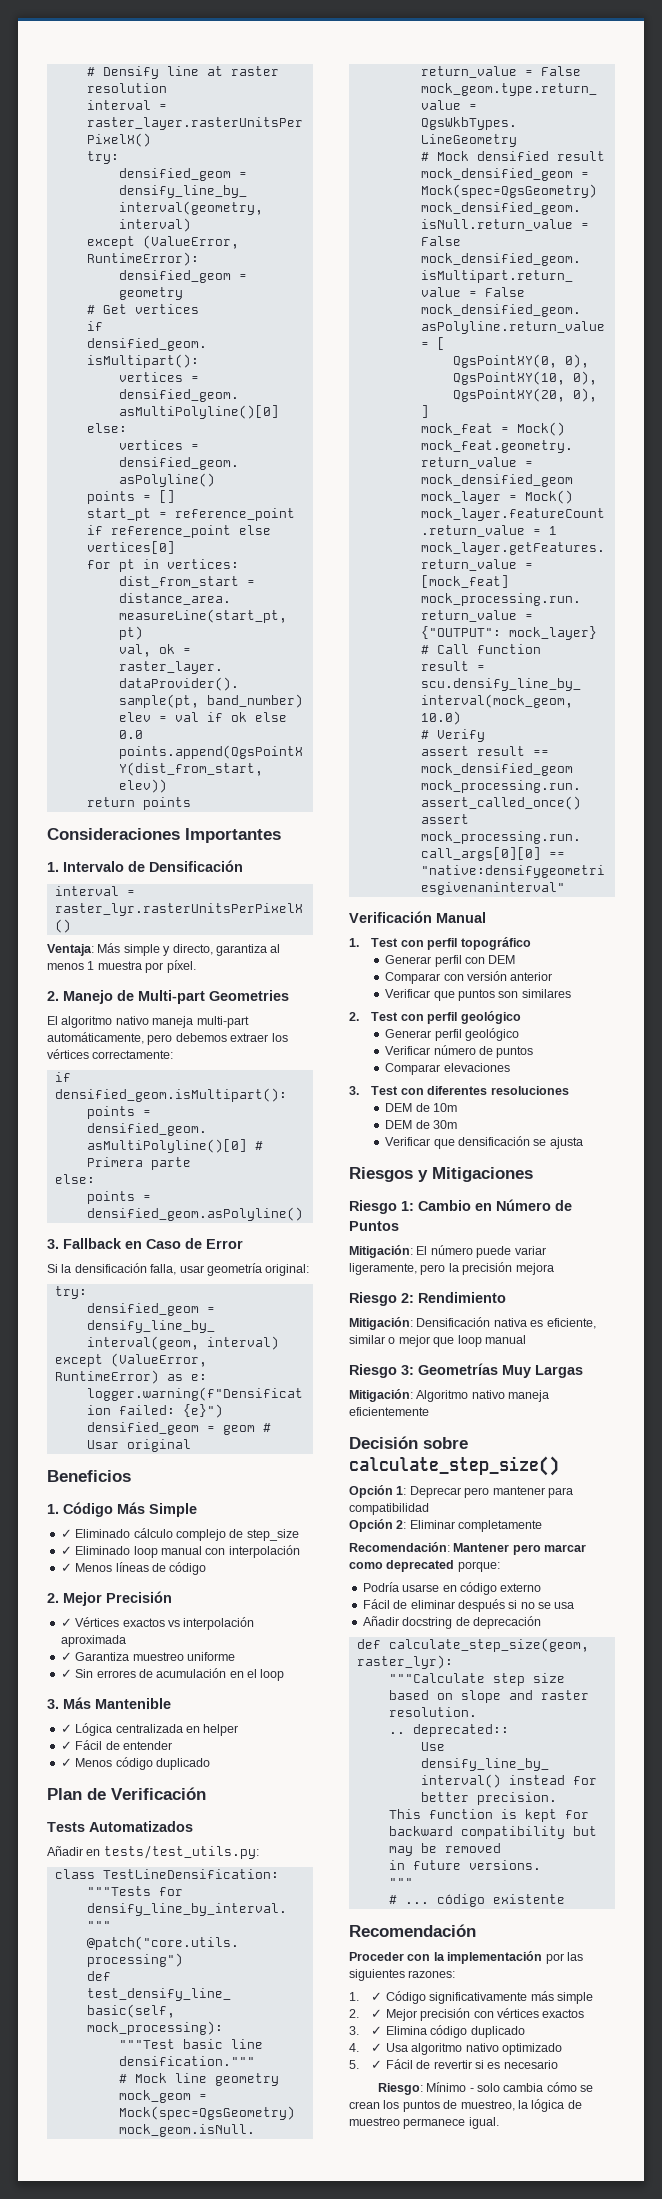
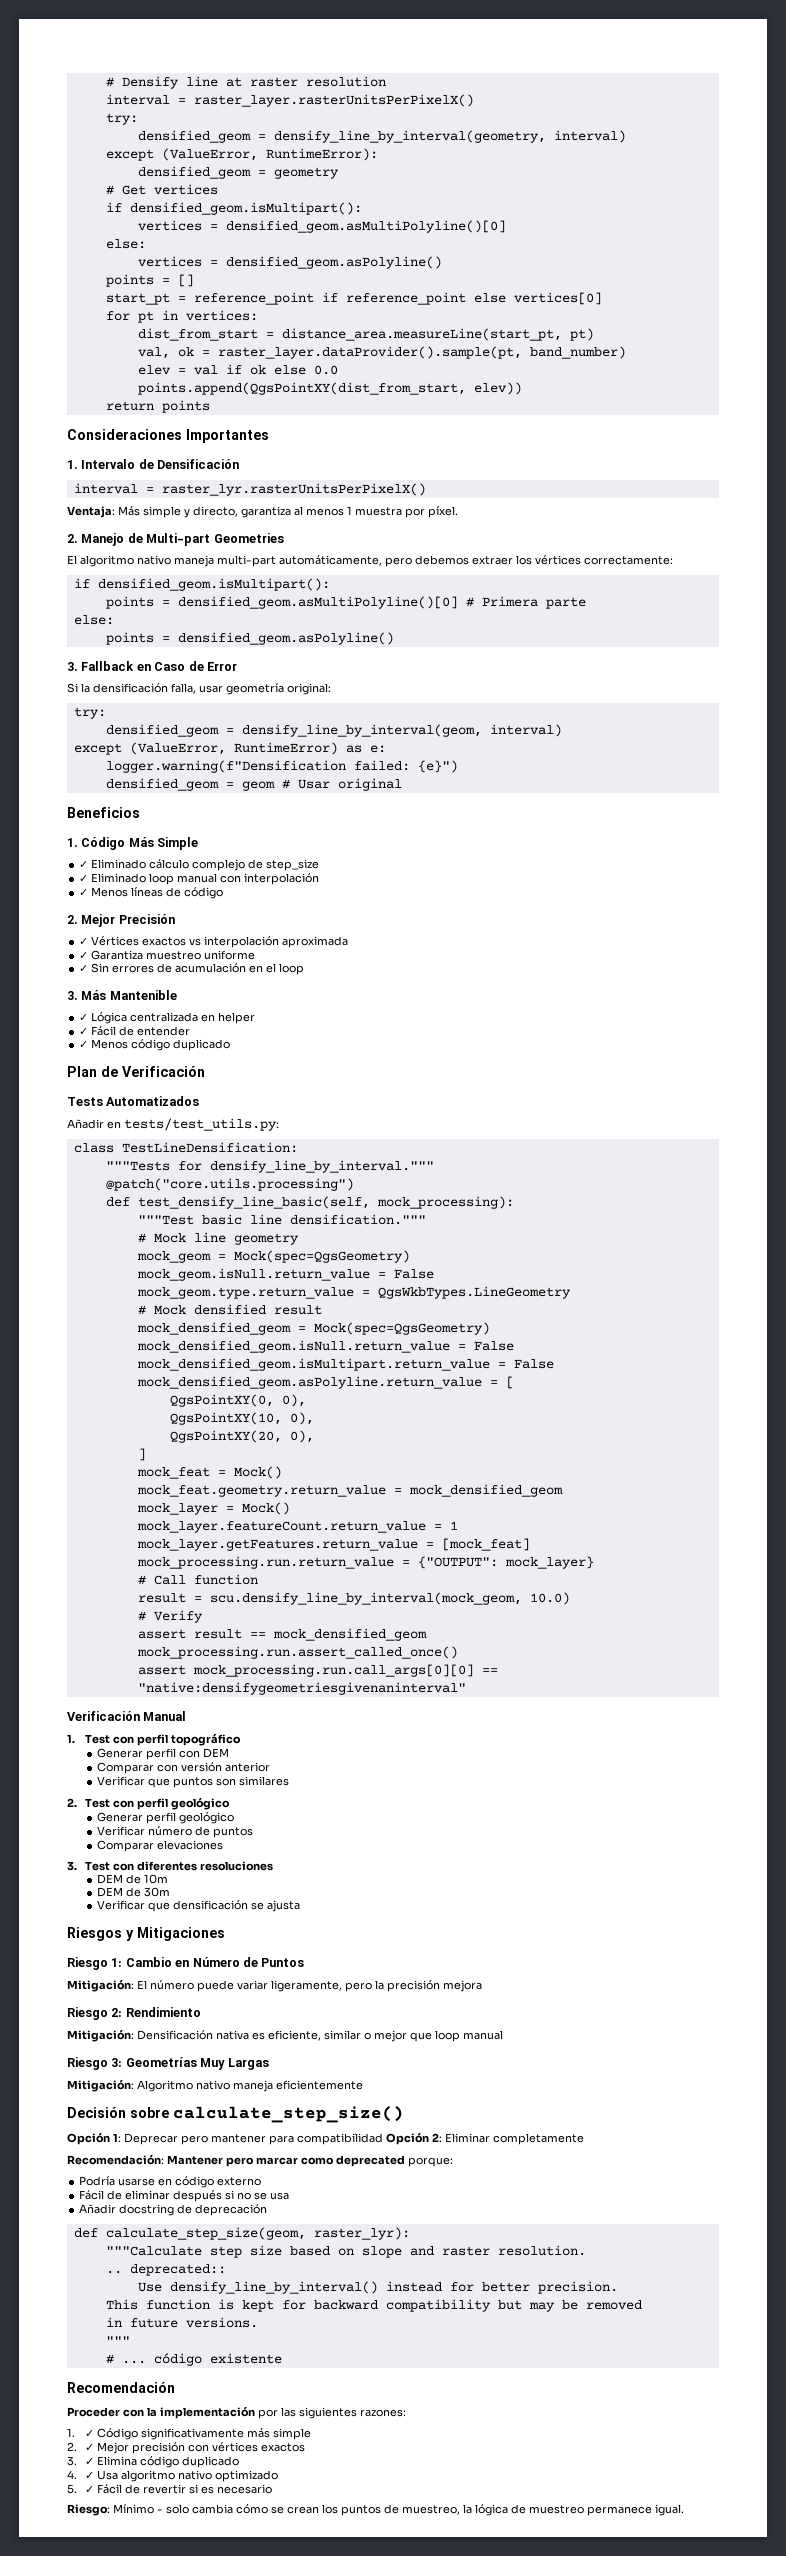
(429, 1509) // -> (383, 2139) none

